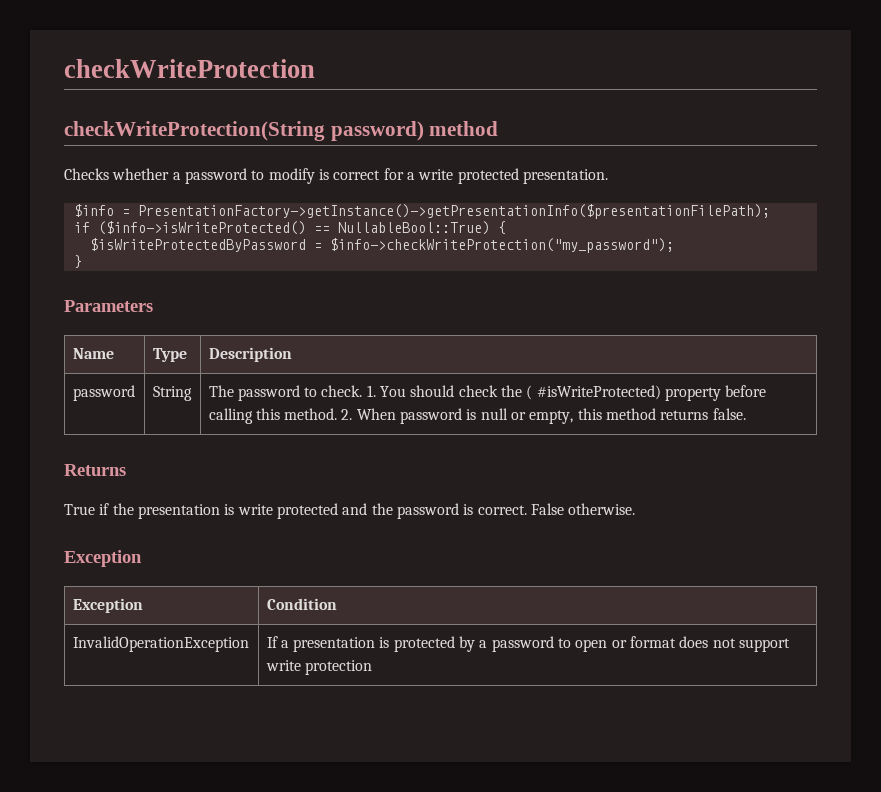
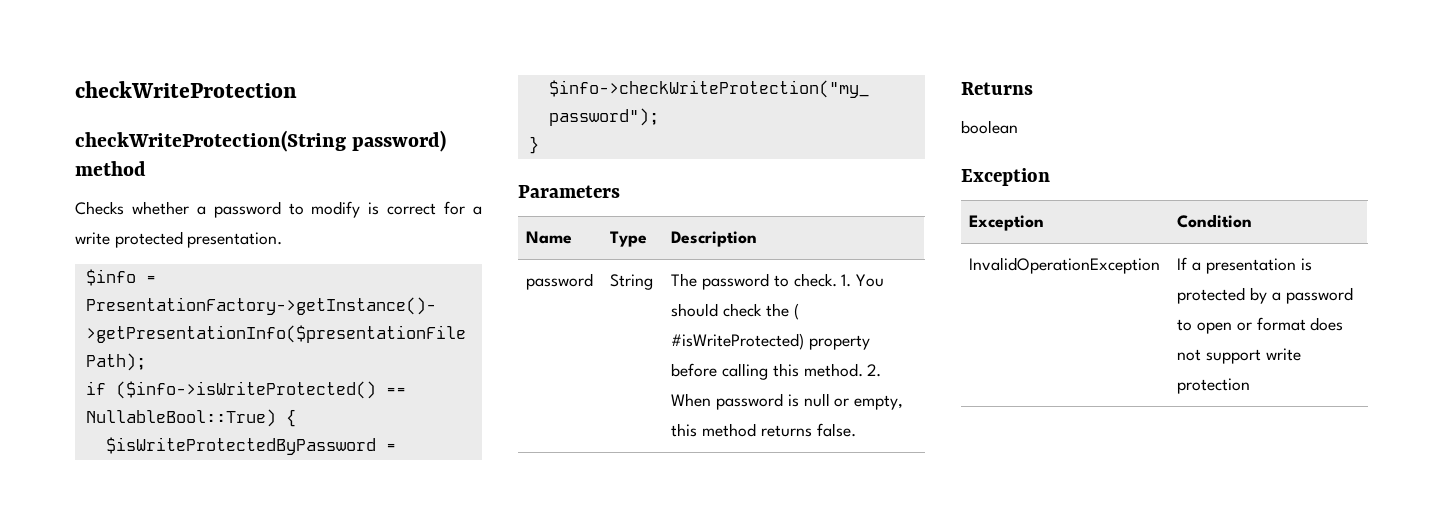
[64,503,636,519] True if the presentation is write protected and the password is correct. False otherwise. -> [961,120,1018,134] boolean

